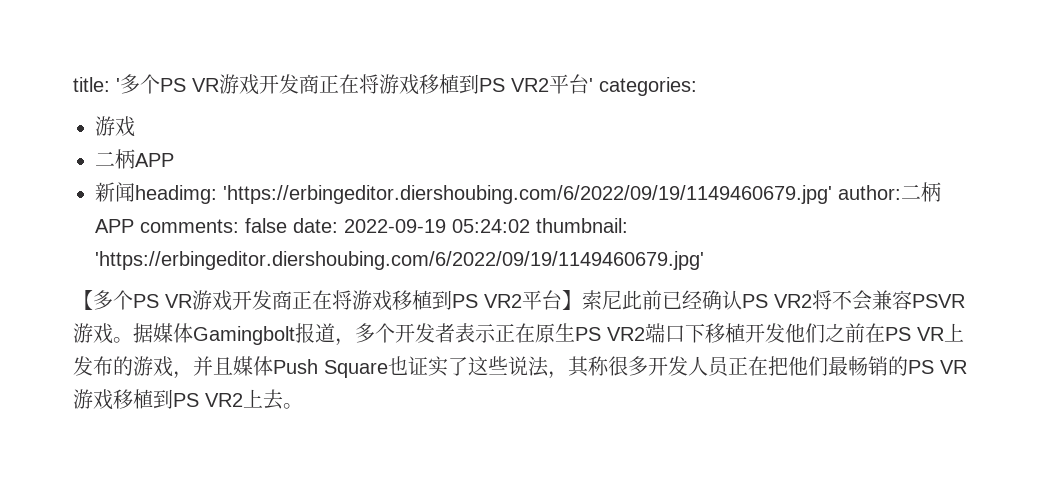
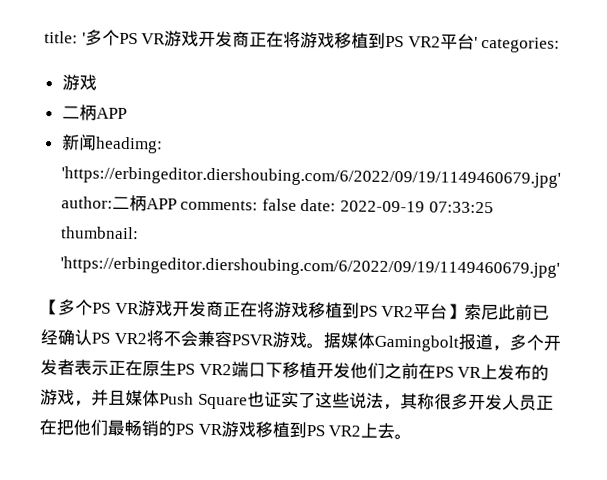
[452,219,530,233] 05:24:02 -> [428,201,494,214] 07:33:25

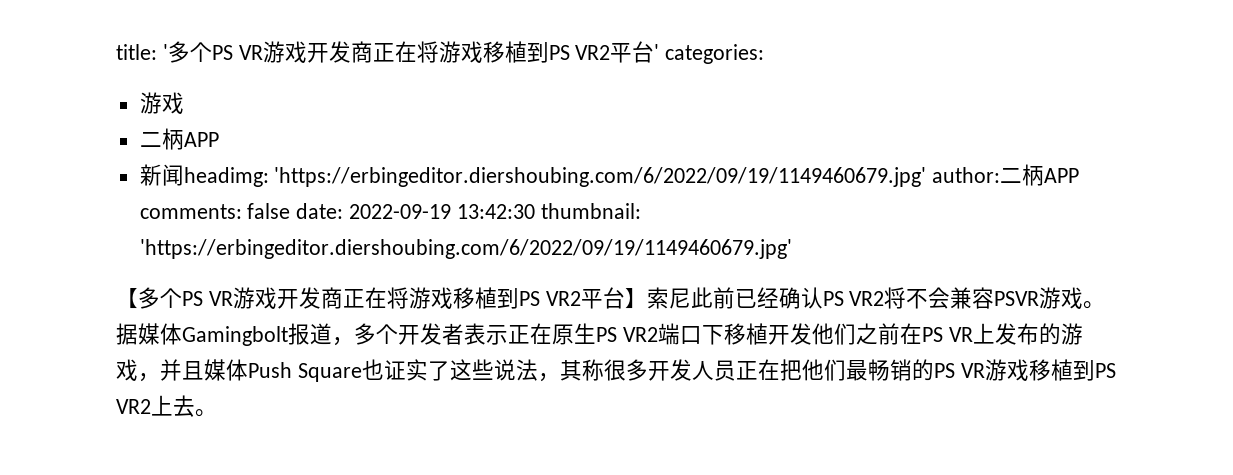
[428,201,494,214] 07:33:25 -> [456,204,535,219] 13:42:30

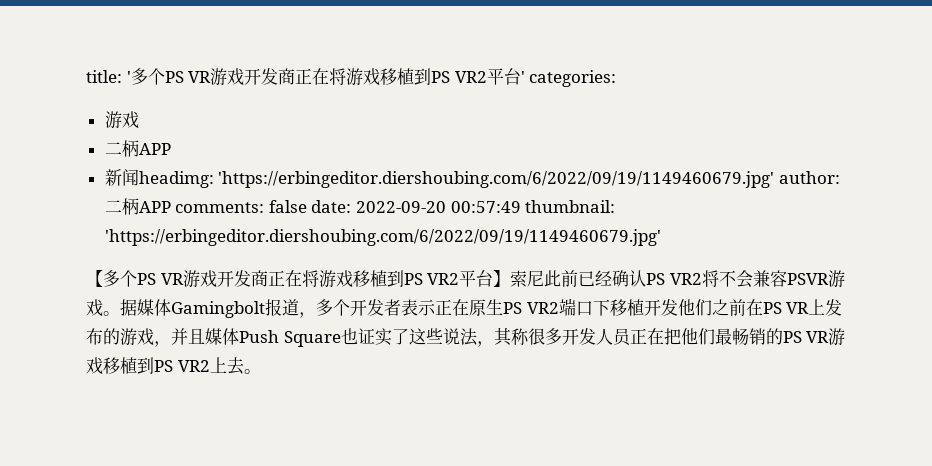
[349,204,535,219] 2022-09-19 13:42:30 -> [356,201,521,213] 2022-09-20 00:57:49

